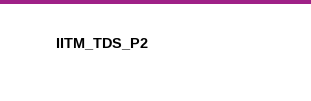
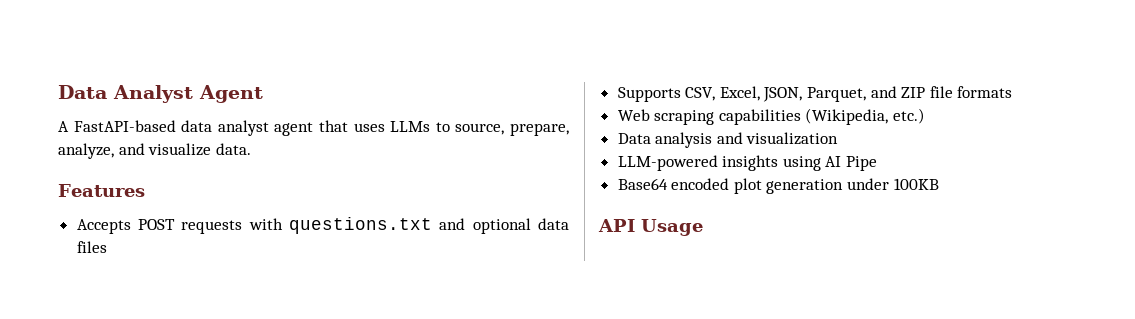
[56,38,148,50] IITM_TDS_P2 -> [58,85,263,103] [58,120,570,136] [58,143,251,159] [58,184,145,197] [76,217,569,234] [76,241,107,253] [617,86,1013,102] [617,108,926,125] [617,132,839,148] [617,155,878,171] [617,178,939,194] [598,219,703,236] Data Analyst Agent // A FastAPI-based data analyst agent that uses LLMs to source, prepare, analyze, and visualize data. // Features // Accepts POST requests with questions.txt and optional data files // Supports CSV, Excel, JSON, Parquet, and ZIP file formats // Web scraping capabilities (Wikipedia, etc.) // Data analysis and visualization // LLM-powered insights using AI Pipe // Base64 encoded plot generation under 100KB // API Usage

